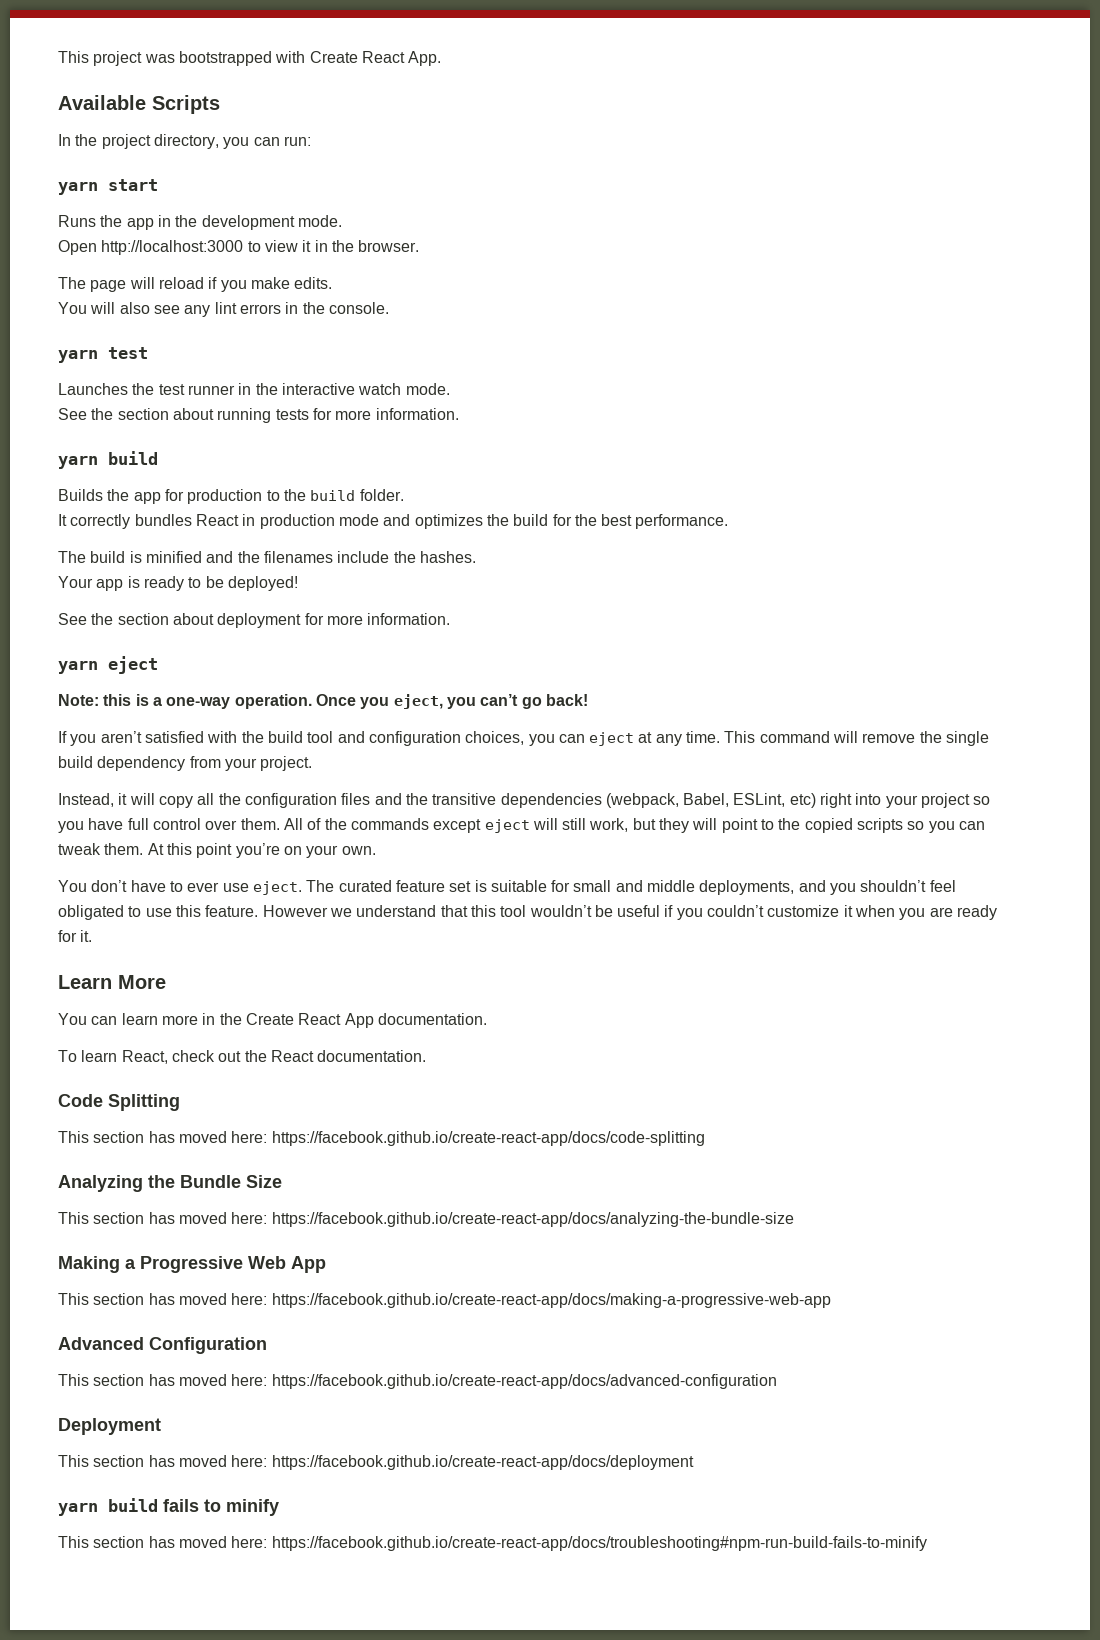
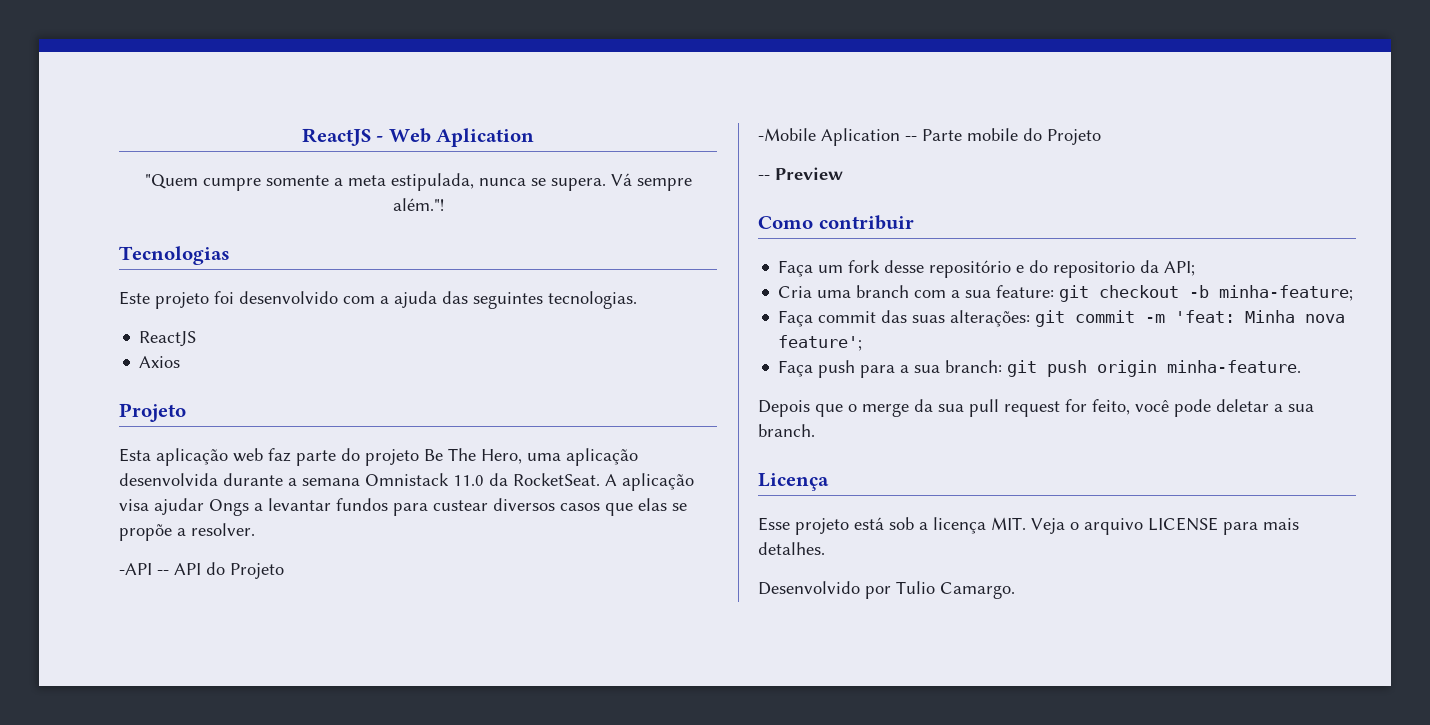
[58,51,442,66] [58,95,220,114] [58,134,311,149] [58,179,158,195] [58,215,342,230] [58,240,420,255] [58,277,333,292] [58,302,389,317] [58,347,148,363] [58,383,450,395] [58,408,459,423] [58,451,158,469] [58,489,404,504] [58,514,729,529] [58,551,476,563] [58,576,298,591] [58,613,451,628] [58,656,158,674] [58,694,588,709] [58,731,990,746] [58,756,313,771] [58,793,991,808] [58,818,986,833] [58,843,376,858] [58,880,956,895] [58,905,998,920] [58,930,93,942] [58,975,166,989] [58,1013,487,1028] [58,1050,427,1064] [58,1094,180,1111] [58,1131,705,1146] [58,1175,282,1192] [58,1212,794,1227] [58,1256,326,1273] [58,1293,831,1308] [58,1337,267,1354] [58,1374,777,1389] [58,1418,161,1435] [58,1455,694,1470] [58,1498,279,1516] [58,1536,927,1551] This project was bootstrapped with Create React App. // Available Scripts // In the project directory, you can run: // yarn start // Runs the app in the development mode. // Open http://localhost:3000 to view it in the browser. // The page will reload if you make edits. // You will also see any lint errors in the console. // yarn test // Launches the test runner in the interactive watch mode. // See the section about running tests for more information. // yarn build // Builds the app for production to the build folder. // It correctly bundles React in production mode and optimizes the build for the best performance. // The build is minified and the filenames include the hashes. // Your app is ready to be deployed! // See the section about deployment for more information. // yarn eject // Note: this is a one-way operation. Once you eject, you can’t go back! // If you aren’t satisfied with the build tool and configuration choices, you can eject at any time. This command will remove the single build dependency from your project. // Instead, it will copy all the configuration files and the transitive dependencies (webpack, Babel, ESLint, etc) right into your project so you have full control over them. All of the commands except eject will still work, but they will point to the copied scripts so you can tweak them. At this point you’re on your own. // You don’t have to ever use eject. The curated feature set is suitable for small and middle deployments, and you shouldn’t feel obligated to use this feature. However we understand that this tool wouldn’t be useful if you couldn’t customize it when you are ready for it. // Learn More // You can learn more in the Create React App documentation. // To learn React, check out the React documentation. // Code Splitting // This section has moved here: https://facebook.github.io/create-react-app/docs/code-splitting // Analyzing the Bundle Size // This section has moved here: https://facebook.github.io/create-react-app/docs/analyzing-the-bundle-size // Making a Progressive Web App // This section has moved here: https://facebook.github.io/create-react-app/docs/making-a-progressive-web-app // Advanced Configuration // This section has moved here: https://facebook.github.io/create-react-app/docs/advanced-configuration // Deployment // This section has moved here: https://facebook.github.io/create-react-app/docs/deployment // yarn build fails to minify // This section has moved here: https://facebook.github.io/create-react-app/docs/troubleshooting#npm-run-build-fails-to-minify -> [301,128,535,147] [144,173,692,191] [392,198,444,211] [119,246,230,265] [119,291,637,309] [139,331,197,347] [139,356,181,368] [119,403,186,422] [119,448,638,466] [119,473,694,491] [119,498,687,516] [119,523,255,541] [119,562,284,579] [758,128,1101,146] [758,167,843,180] [758,215,914,230] [778,260,1196,278] [778,285,1354,302] [778,310,1346,327] [778,335,863,351] [778,360,1302,378] [758,399,1314,417] [758,424,815,437] [758,473,829,491] [758,517,1299,535] [758,542,825,555] [758,581,1015,599] ReactJS - Web Aplication // "Quem cumpre somente a meta estipulada, nunca se supera. Vá sempre além."! // Tecnologias // Este projeto foi desenvolvido com a ajuda das seguintes tecnologias. // ReactJS // Axios // Projeto // Esta aplicação web faz parte do projeto Be The Hero, uma aplicação desenvolvida durante a semana Omnistack 11.0 da RocketSeat. A aplicação visa ajudar Ongs a levantar fundos para custear diversos casos que elas se propõe a resolver. // -API -- API do Projeto // -Mobile Aplication -- Parte mobile do Projeto // -- Preview // Como contribuir // Faça um fork desse repositório e do repositorio da API; // Cria uma branch com a sua feature: git checkout -b minha-feature; // Faça commit das suas alterações: git commit -m 'feat: Minha nova feature'; // Faça push para a sua branch: git push origin minha-feature. // Depois que o merge da sua pull request for feito, você pode deletar a sua branch. // Licença // Esse projeto está sob a licença MIT. Veja o arquivo LICENSE para mais detalhes. // Desenvolvido por Tulio Camargo.

